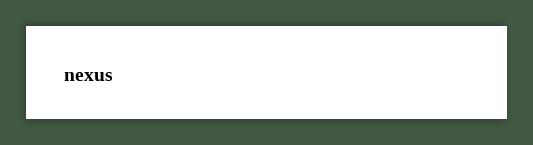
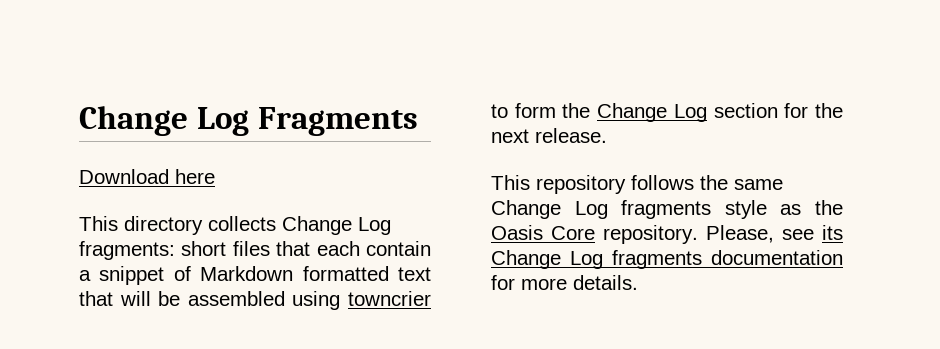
[64,72,113,81] nexus -> [79,106,418,136] [79,169,215,184] [79,216,391,235] [79,241,431,260] [79,266,431,285] [79,291,431,310] [491,103,843,122] [491,128,607,143] [491,175,783,194] [491,200,843,219] [491,225,843,244] [491,250,843,269] [491,275,638,290] Change Log Fragments // Download here // This directory collects Change Log fragments: short files that each contain a snippet of Markdown formatted text that will be assembled using towncrier to form the Change Log section for the next release. // This repository follows the same Change Log fragments style as the Oasis Core repository. Please, see its Change Log fragments documentation for more details.

